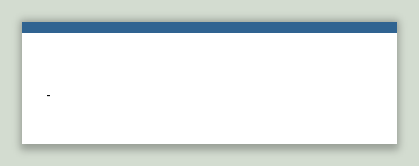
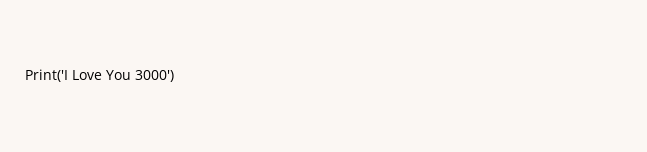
[46,95,51,100] - -> [25,69,174,82] Print('I Love You 3000')

